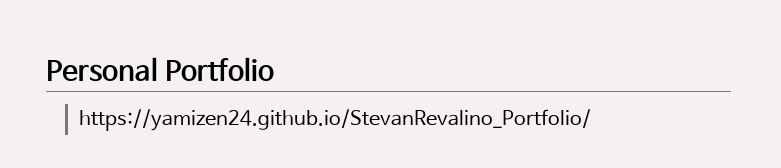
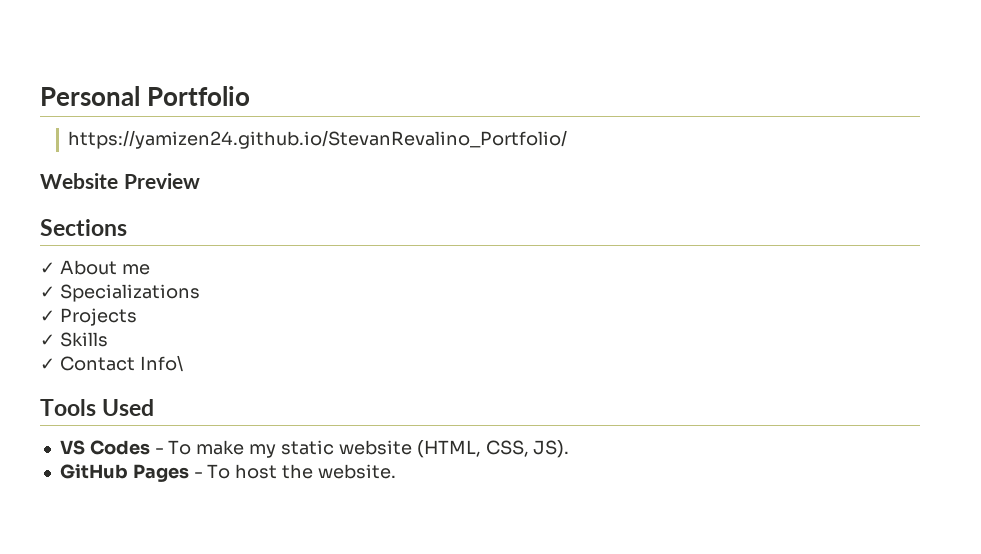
(591, 120) none -> [40,173,200,189] [40,219,127,236] [40,260,150,275] [40,284,200,302] [40,308,137,326] [40,332,108,347] [40,355,183,372] [40,399,155,416] [59,440,570,458] [59,464,396,482] // Website Preview // Sections // ✓ About me // ✓ Specializations // ✓ Projects // ✓ Skills // ✓ Contact Info\ // Tools Used // VS Codes - To make my static website (HTML, CSS, JS). // GitHub Pages - To host the website.

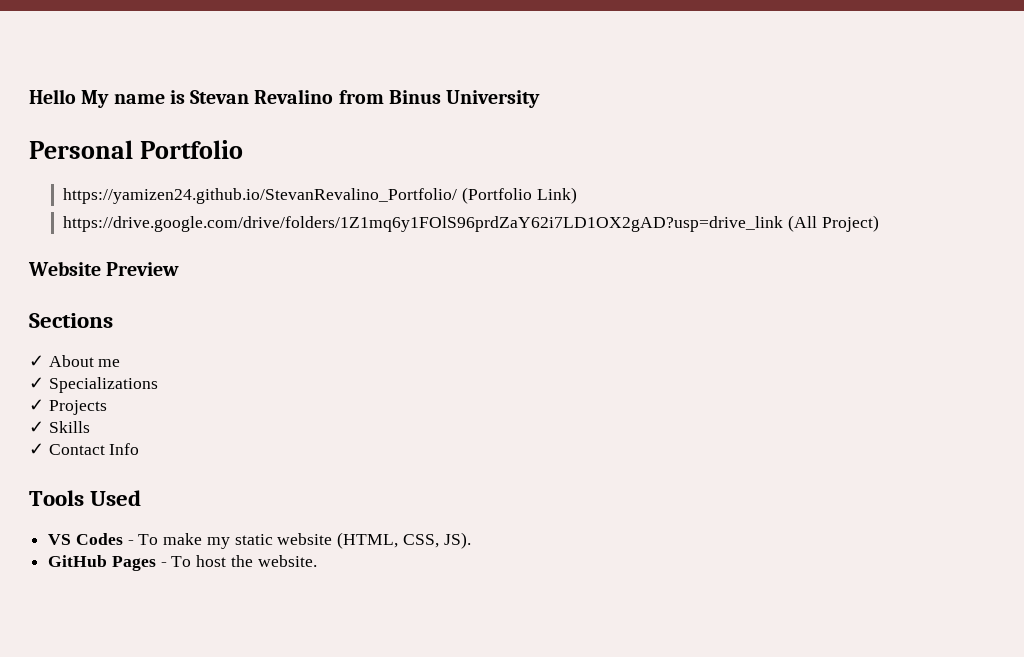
[40,86,250,106] [68,130,568,149] Personal Portfolio // https://yamizen24.github.io/StevanRevalino_Portfolio/ -> [29,89,541,108] [29,140,244,159] [63,187,577,204] [63,215,879,232] Hello My name is Stevan Revalino from Binus University // Personal Portfolio // https://yamizen24.github.io/StevanRevalino_Portfolio/ (Portfolio Link) // https://drive.google.com/drive/folders/1Z1mq6y1FOlS96prdZaY62i7LD1OX2gAD?usp=drive_link (All Project)
[139,355,183,372] Info\ -> [109,443,140,455] Info

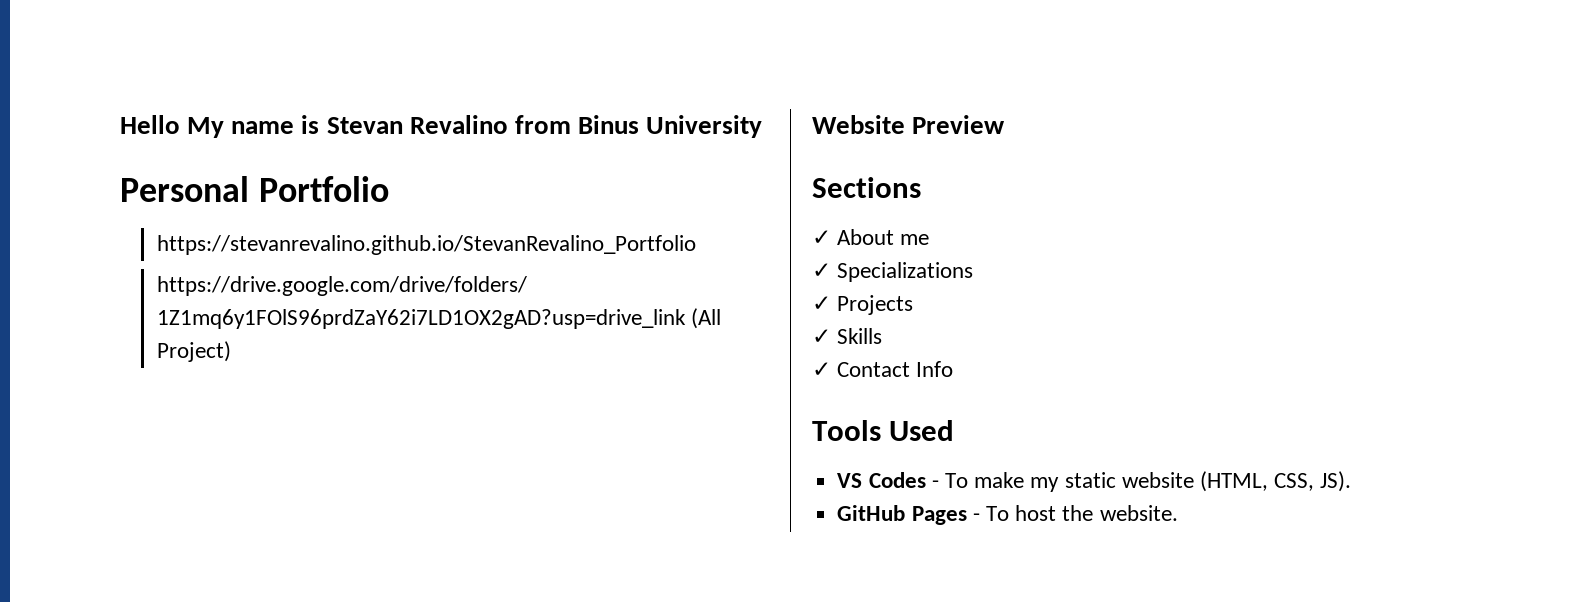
[63,187,577,204] https://yamizen24.github.io/StevanRevalino_Portfolio/ (Portfolio Link) -> [156,235,696,255] https://stevanrevalino.github.io/StevanRevalino_Portfolio

